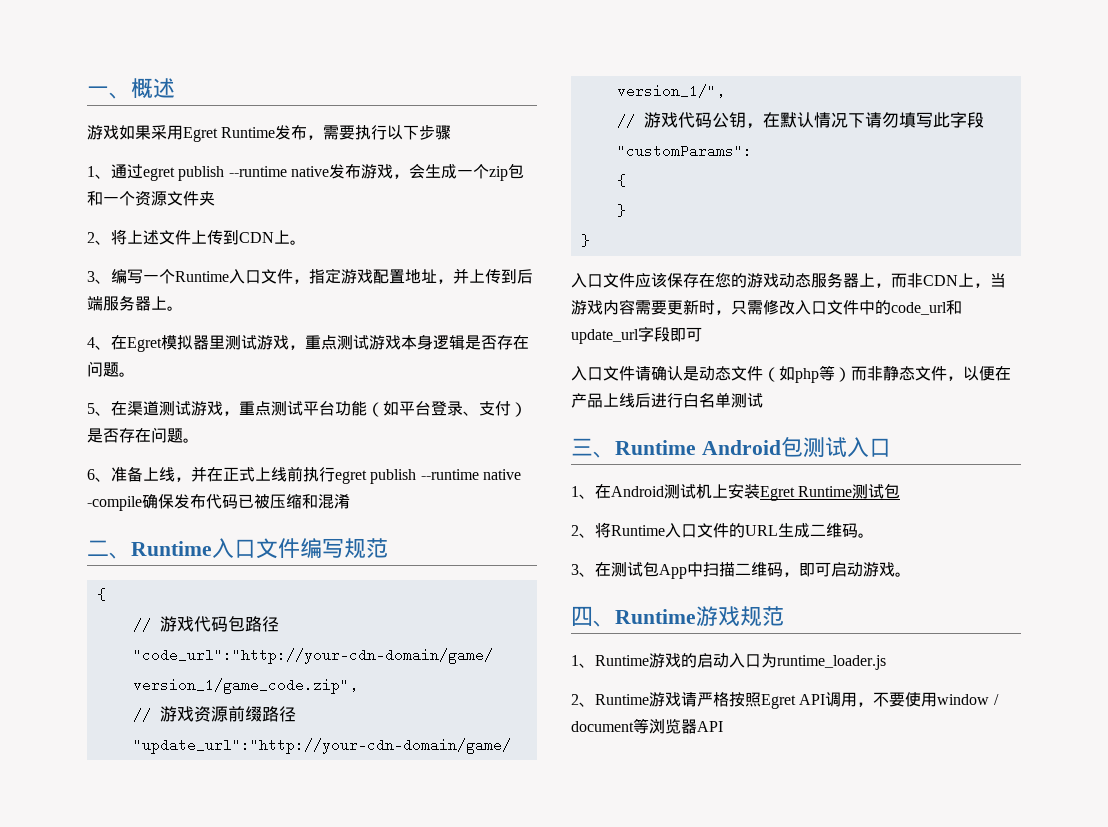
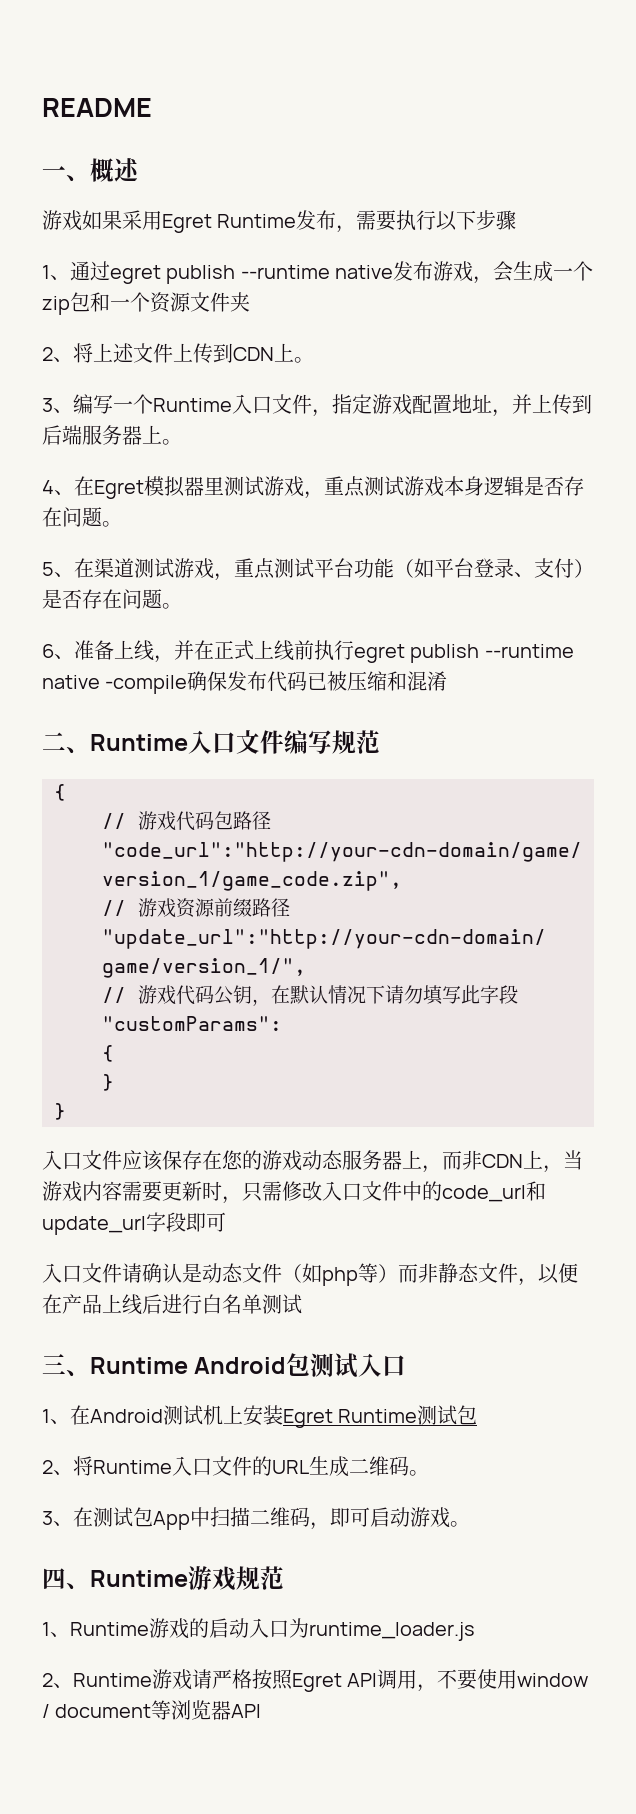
(87, 91) none -> [42,98,152,117] README //

